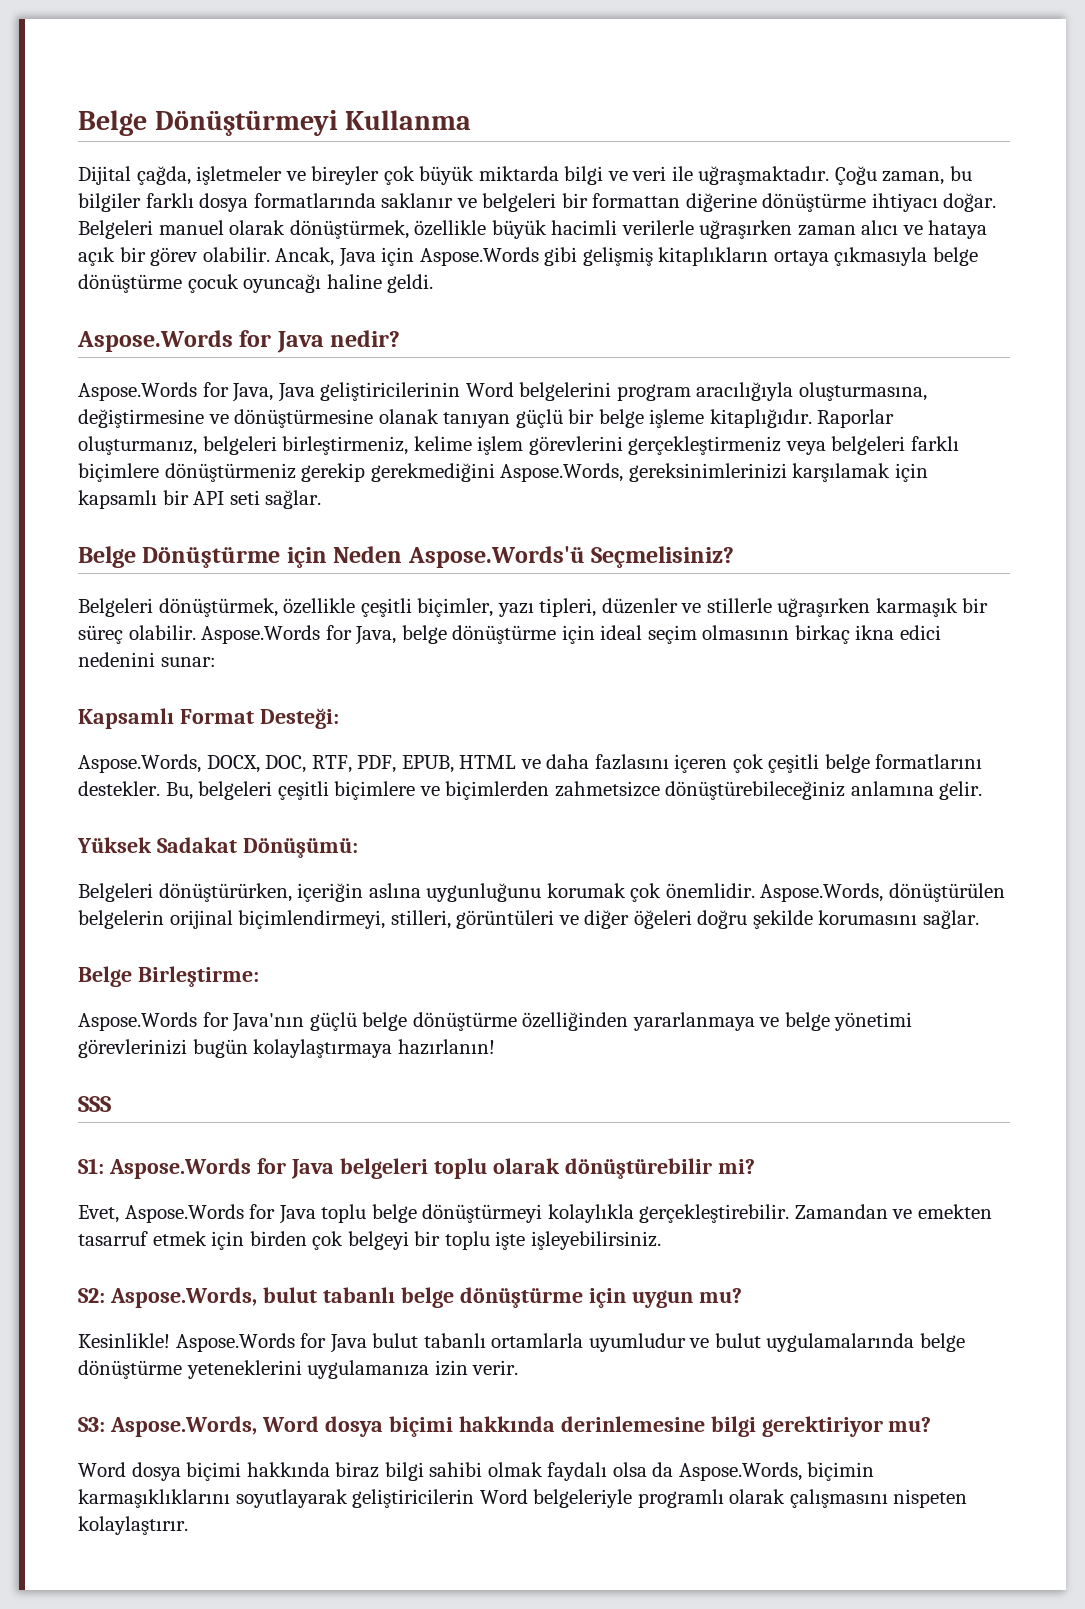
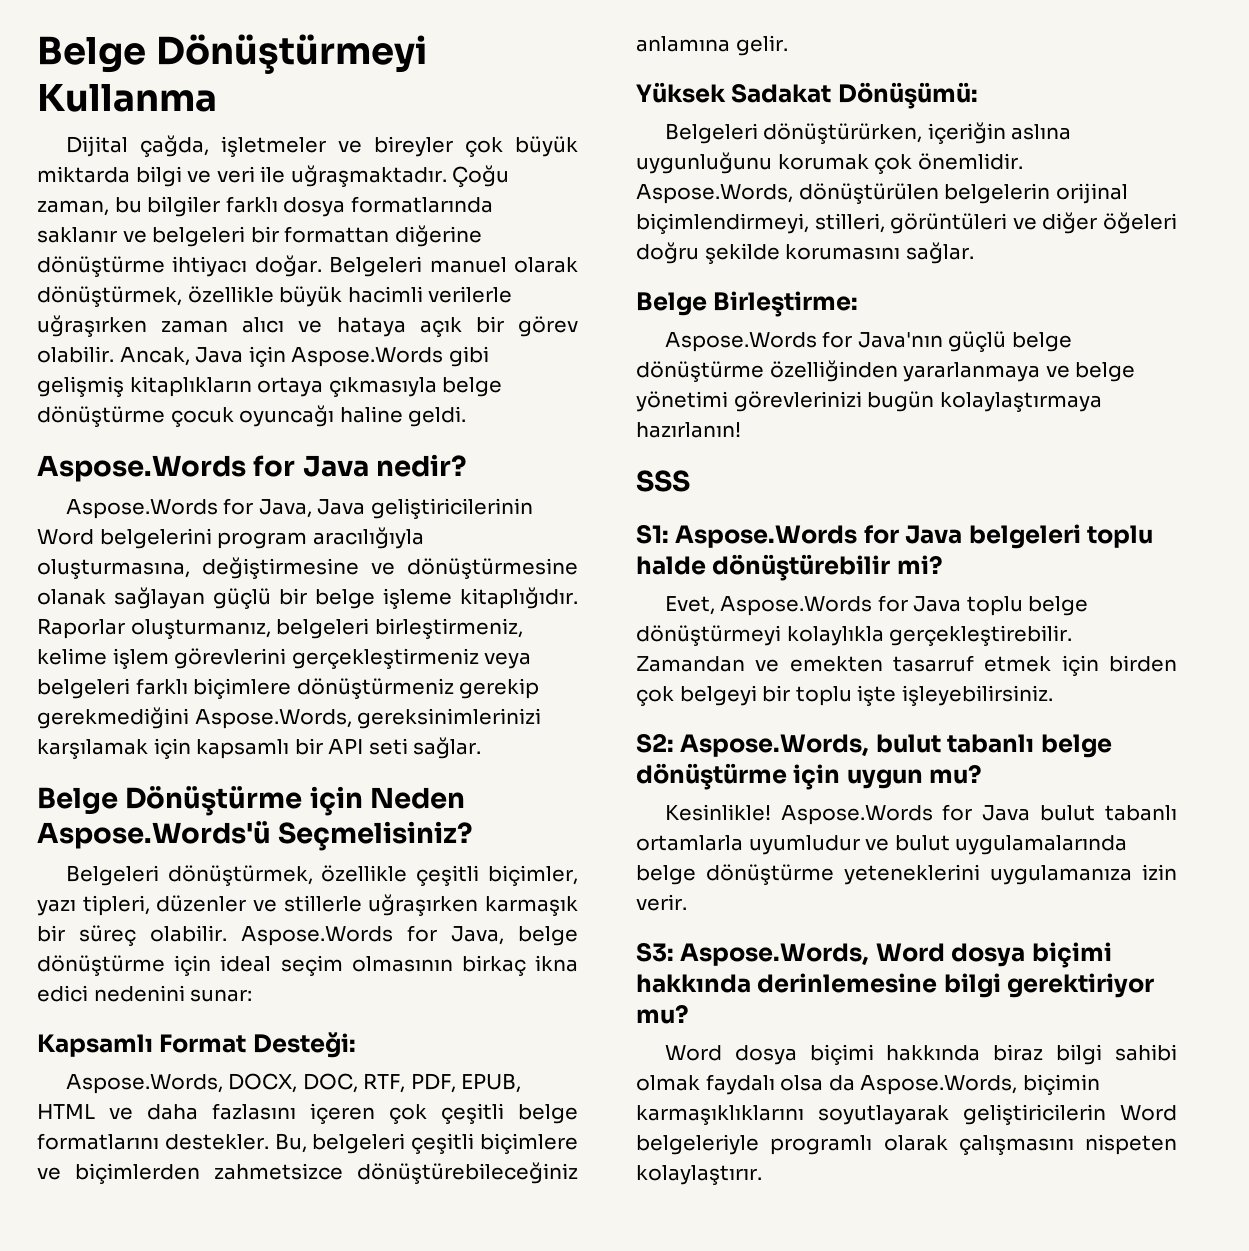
[443,412,511,428] tanıyan -> [114,587,205,609] sağlayan
[492,1158,560,1174] olarak -> [636,556,706,575] halde

